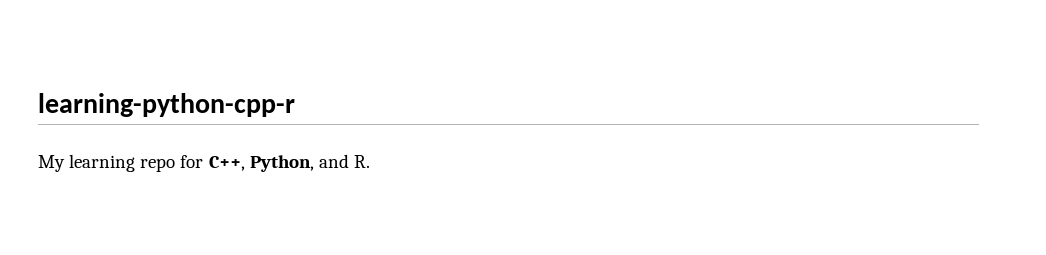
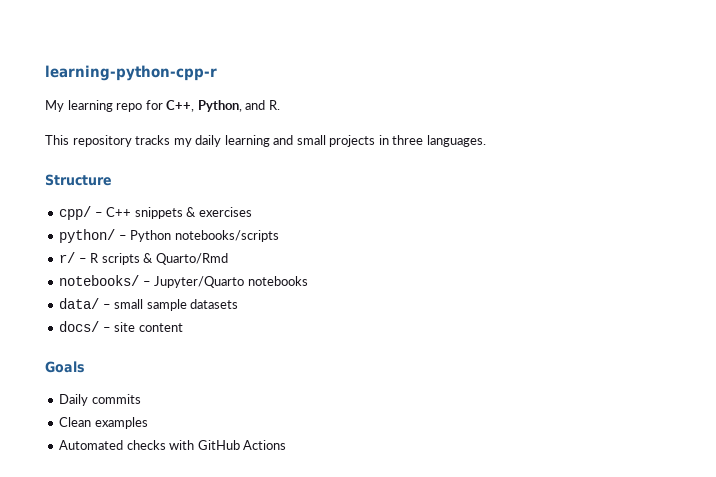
(370, 161) none -> [45,135,486,147] [45,174,112,186] [59,206,252,220] [59,229,279,243] [59,252,228,265] [59,275,308,288] [59,298,239,311] [59,321,183,332] [45,361,85,373] [59,394,141,406] [59,417,148,429] [59,440,287,450] // This repository tracks my daily learning and small projects in three languages. // Structure // cpp/ – C++ snippets & exercises // python/ – Python notebooks/scripts // r/ – R scripts & Quarto/Rmd // notebooks/ – Jupyter/Quarto notebooks // data/ – small sample datasets // docs/ – site content // Goals // Daily commits // Clean examples // Automated checks with GitHub Actions

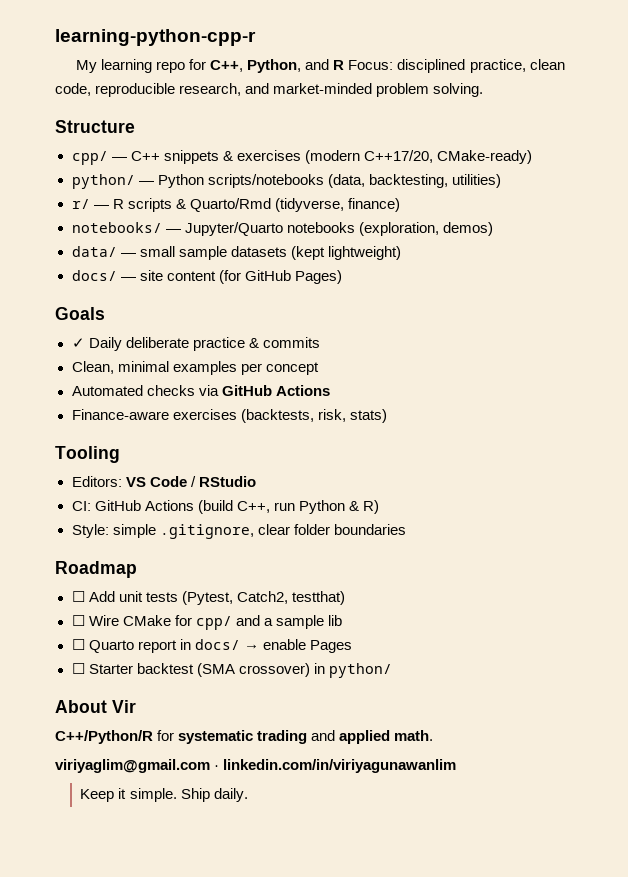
[268,100,280,110] [45,135,486,147] R. // This repository tracks my daily learning and small projects in three languages. -> [333,59,565,73] [55,83,484,97] R Focus: disciplined practice, clean code, reproducible research, and market-minded problem solving.
[94,212,103,217] – -> [111,157,127,161] —
[59,229,279,243] // python/ – Python notebooks/scripts -> [304,150,532,164] [71,174,501,189] (modern C++17/20, CMake-ready) // python/ — Python scripts/notebooks (data, backtesting, utilities)
[78,258,87,263] – -> [93,205,109,209] —
(228, 259) none -> [274,198,400,212] (tidyverse, finance)
[142,281,151,286] – -> [165,229,181,233] —
(308, 281) none -> [358,222,493,236] (exploration, demos)
[102,304,111,309] – -> [120,253,136,257] —
[59,321,111,332] // docs/ – -> [290,246,401,260] [71,270,136,281] (kept lightweight) // docs/ —
[45,361,85,373] [59,394,89,406] // Goals // Daily -> [218,270,342,284] [55,307,105,320] [71,337,259,351] (for GitHub Pages) // Goals // ✓ Daily deliberate practice &
[59,417,92,427] Clean -> [71,361,169,374] Clean, minimal
(148, 423) none -> [240,362,319,375] per concept
[169,440,287,450] with GitHub Actions -> [198,385,330,396] [71,409,387,423] [55,446,120,463] [71,476,256,487] [71,500,379,514] [71,524,406,539] [55,561,137,578] [71,591,345,605] [71,615,342,630] [71,639,352,653] [71,663,392,678] [55,700,136,713] [55,730,434,744] [55,759,457,773] [80,788,248,802] via GitHub Actions // Finance-aware exercises (backtests, risk, stats) // Tooling // Editors: VS Code / RStudio // CI: GitHub Actions (build C++, run Python & R) // Style: simple .gitignore, clear folder boundaries // Roadmap // ☐ Add unit tests (Pytest, Catch2, testthat) // ☐ Wire CMake for cpp/ and a sample lib // ☐ Quarto report in docs/ → enable Pages // ☐ Starter backtest (SMA crossover) in python/ // About Vir // C++/Python/R for systematic trading and applied math. // viriyaglim@gmail.com · linkedin.com/in/viriyagunawanlim // Keep it simple. Ship daily.

